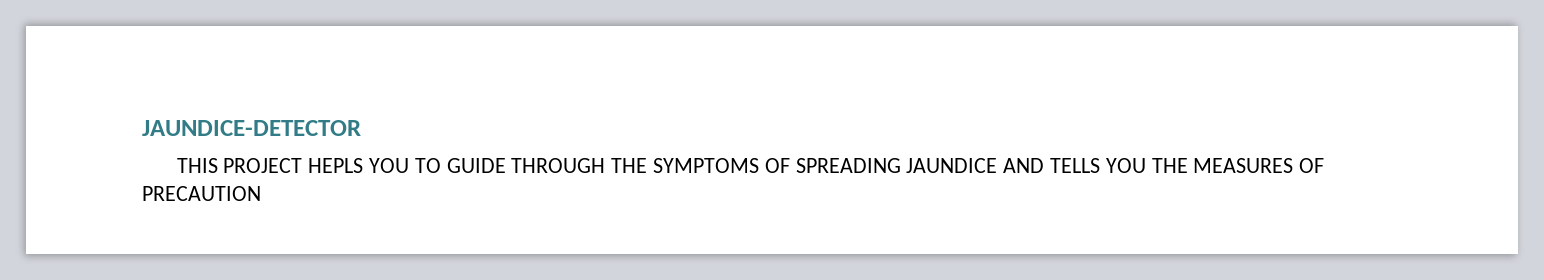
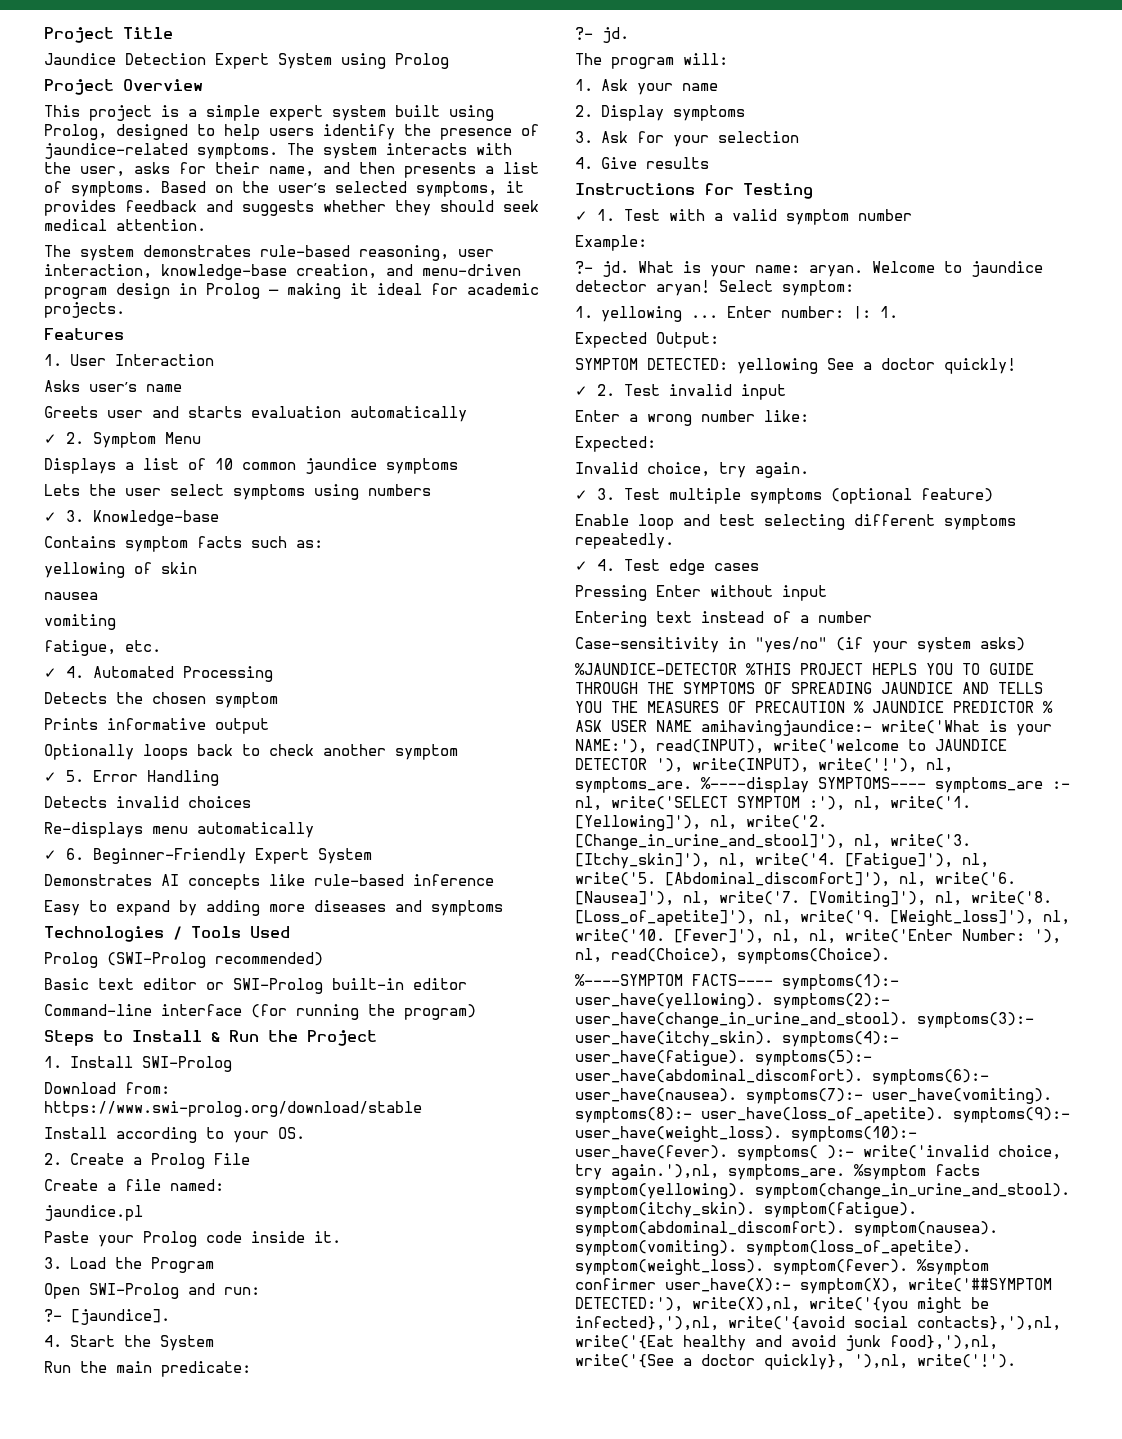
[142,120,361,136] [176,158,218,173] JAUNDICE-DETECTOR // THIS -> [44,27,173,43] [44,53,449,69] [44,79,203,95] [44,105,494,121] [44,124,539,140] [44,143,512,159] [44,162,539,178] [44,181,524,197] [44,200,539,216] [44,219,206,231] [44,245,494,261] [44,264,521,280] [44,283,539,299] [44,302,125,318] [44,328,124,340] [44,354,214,366] [44,380,182,392] [44,406,467,422] [44,432,201,448] [44,458,458,474] [44,484,431,500] [44,510,219,526] [44,536,323,552] [44,562,197,578] [44,592,98,600] [44,614,116,630] [44,640,161,656] [44,666,273,682] [44,692,278,708] [44,718,269,734] [44,744,458,760] [44,770,219,786] [44,796,251,808] [44,822,314,838] [44,848,372,864] [44,874,494,890] [44,900,503,916] [44,926,290,942] [44,952,323,968] [44,978,467,994] [44,1004,476,1020] [44,1030,377,1046] [44,1056,232,1072] [44,1082,170,1094] [44,1101,422,1117] [44,1127,305,1143] [44,1153,250,1169] [44,1179,224,1191] [44,1205,143,1221] [44,1231,341,1247] [44,1257,214,1273] [44,1283,260,1299] [44,1309,170,1325] [44,1335,214,1351] [44,1361,251,1377] [575,27,629,43] [575,53,728,69] [575,79,718,95] [575,105,745,121] [575,131,799,147] [575,157,709,169] [575,183,813,199] [575,209,912,225] [575,235,647,251] [575,261,1043,277] [575,280,854,296] [575,306,898,322] [575,332,719,348] [575,358,1016,374] [575,384,786,400] [575,410,809,426] [575,436,656,452] [575,462,809,478] [575,488,993,504] [575,514,1016,530] [575,533,674,549] [575,559,759,575] [575,585,827,601] [575,611,872,627] [575,637,1025,653] [575,663,791,675] Project Title // Jaundice Detection Expert System using Prolog // Project Overview // This project is a simple expert system built using Prolog, designed to help users identify the presence of jaundice-related symptoms. The system interacts with the user, asks for their name, and then presents a list of symptoms. Based on the user’s selected symptoms, it provides feedback and suggests whether they should seek medical attention. // The system demonstrates rule-based reasoning, user interaction, knowledge-base creation, and menu-driven program design in Prolog — making it ideal for academic projects. // Features // 1. User Interaction // Asks user’s name // Greets user and starts evaluation automatically // ✓ 2. Symptom Menu // Displays a list of 10 common jaundice symptoms // Lets the user select symptoms using numbers // ✓ 3. Knowledge-base // Contains symptom facts such as: // yellowing of skin // nausea // vomiting // fatigue, etc. // ✓ 4. Automated Processing // Detects the chosen symptom // Prints informative output // Optionally loops back to check another symptom // ✓ 5. Error Handling // Detects invalid choices // Re-displays menu automatically // ✓ 6. Beginner-Friendly Expert System // Demonstrates AI concepts like rule-based inference // Easy to expand by adding more diseases and symptoms // Technologies / Tools Used // Prolog (SWI-Prolog recommended) // Basic text editor or SWI-Prolog built-in editor // Command-line interface (for running the program) // Steps to Install & Run the Project // 1. Install SWI-Prolog // Download from: https://www.swi-prolog.org/download/stable // Install according to your OS. // 2. Create a Prolog File // Create a file named: // jaundice.pl // Paste your Prolog code inside it. // 3. Load the Program // Open SWI-Prolog and run: // ?- [jaundice]. // 4. Start the System // Run the main predicate: // ?- jd. // The program will: // 1. Ask your name // 2. Display symptoms // 3. Ask for your selection // 4. Give results // Instructions for Testing // ✓ 1. Test with a valid symptom number // Example: // ?- jd. What is your name: aryan. Welcome to jaundice detector aryan! Select symptom: // 1. yellowing ... Enter number: |: 1. // Expected Output: // SYMPTOM DETECTED: yellowing See a doctor quickly! // ✓ 2. Test invalid input // Enter a wrong number like: // Expected: // Invalid choice, try again. // ✓ 3. Test multiple symptoms (optional feature) // Enable loop and test selecting different symptoms repeatedly. // ✓ 4. Test edge cases // Pressing Enter without input // Entering text instead of a number // Case-sensitivity in "yes/no" (if your system asks) // %JAUNDICE-DETECTOR %THIS
(261, 193) none -> [854,701,1053,713] [575,720,1052,736] [575,739,1007,754] [575,758,953,773] [575,777,1070,793] [575,796,971,811] [575,815,827,831] [575,834,971,850] [575,853,989,869] [575,872,1016,887] [575,891,1052,907] [575,910,1070,926] [575,929,1061,944] [575,948,890,964] [575,974,899,990] [575,993,890,1009] [575,1012,1034,1028] [575,1031,899,1047] [575,1050,872,1066] [575,1069,989,1085] [575,1088,1052,1104] [575,1107,1070,1123] [575,1126,917,1142] [575,1145,1061,1161] [575,1164,980,1180] [575,1183,1070,1199] [575,1202,917,1218] [575,1221,998,1237] [575,1240,971,1256] [575,1259,989,1275] [575,1278,1052,1294] [575,1297,989,1313] [575,1316,1061,1331] [575,1335,998,1351] [575,1354,1016,1370] % JAUNDICE PREDICTOR % ASK USER NAME amihavingjaundice:- write('What is your NAME:'), read(INPUT), write('welcome to JAUNDICE DETECTOR '), write(INPUT), write('!'), nl, symptoms_are. %----display SYMPTOMS---- symptoms_are :- nl, write('SELECT SYMPTOM :'), nl, write('1. [Yellowing]'), nl, write('2. [Change_in_urine_and_stool]'), nl, write('3. [Itchy_skin]'), nl, write('4. [Fatigue]'), nl, write('5. [Abdominal_discomfort]'), nl, write('6. [Nausea]'), nl, write('7. [Vomiting]'), nl, write('8. [Loss_of_apetite]'), nl, write('9. [Weight_loss]'), nl, write('10. [Fever]'), nl, nl, write('Enter Number: '), nl, read(Choice), symptoms(Choice). // %----SYMPTOM FACTS---- symptoms(1):- user_have(yellowing). symptoms(2):- user_have(change_in_urine_and_stool). symptoms(3):- user_have(itchy_skin). symptoms(4):- user_have(fatigue). symptoms(5):- user_have(abdominal_discomfort). symptoms(6):- user_have(nausea). symptoms(7):- user_have(vomiting). symptoms(8):- user_have(loss_of_apetite). symptoms(9):- user_have(weight_loss). symptoms(10):- user_have(fever). symptoms( ):- write('invalid choice, try again.'),nl, symptoms_are. %symptom facts symptom(yellowing). symptom(change_in_urine_and_stool). symptom(itchy_skin). symptom(fatigue). symptom(abdominal_discomfort). symptom(nausea). symptom(vomiting). symptom(loss_of_apetite). symptom(weight_loss). symptom(fever). %symptom confirmer user_have(X):- symptom(X), write('##SYMPTOM DETECTED:'), write(X),nl, write('{you might be infected},'),nl, write('{avoid social contacts},'),nl, write('{Eat healthy and avoid junk food},'),nl, write('{See a doctor quickly}, '),nl, write('!').

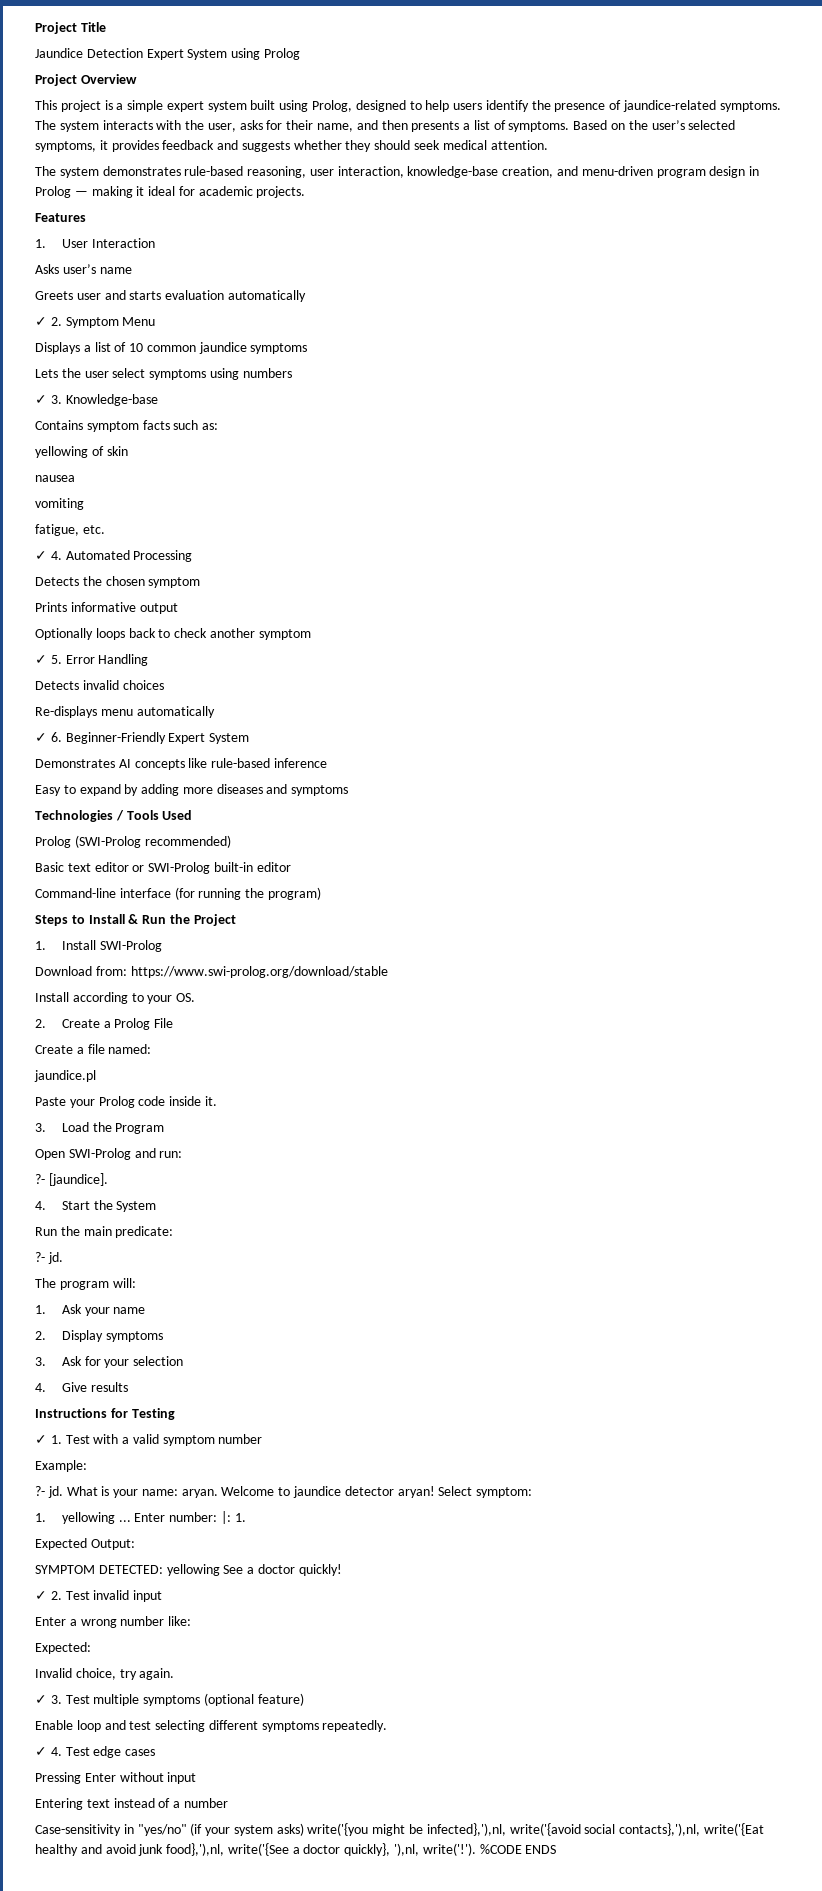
[575,663,1034,675] [575,682,1043,694] [575,701,1053,713] [575,720,1052,736] [575,739,1007,754] [575,758,953,773] [575,777,1070,793] [575,796,971,811] [575,815,827,831] [575,834,971,850] [575,853,989,869] [575,872,1016,887] [575,891,1052,907] [575,910,1070,926] [575,929,1061,944] [575,948,890,964] [575,974,899,990] [575,993,890,1009] [575,1012,1034,1028] [575,1031,899,1047] [575,1050,872,1066] [575,1069,989,1085] [575,1088,1052,1104] [575,1107,1070,1123] [575,1126,917,1142] [575,1145,1061,1161] [575,1164,980,1180] [575,1183,1070,1199] [575,1202,917,1218] [575,1221,998,1237] [575,1240,971,1256] [575,1259,989,1275] [575,1278,1052,1294] [575,1297,800,1312] // %JAUNDICE-DETECTOR %THIS PROJECT HEPLS YOU TO GUIDE THROUGH THE SYMPTOMS OF SPREADING JAUNDICE AND TELLS YOU THE MEASURES OF PRECAUTION % JAUNDICE PREDICTOR % ASK USER NAME amihavingjaundice:- write('What is your NAME:'), read(INPUT), write('welcome to JAUNDICE DETECTOR '), write(INPUT), write('!'), nl, symptoms_are. %----display SYMPTOMS---- symptoms_are :- nl, write('SELECT SYMPTOM :'), nl, write('1. [Yellowing]'), nl, write('2. [Change_in_urine_and_stool]'), nl, write('3. [Itchy_skin]'), nl, write('4. [Fatigue]'), nl, write('5. [Abdominal_discomfort]'), nl, write('6. [Nausea]'), nl, write('7. [Vomiting]'), nl, write('8. [Loss_of_apetite]'), nl, write('9. [Weight_loss]'), nl, write('10. [Fever]'), nl, nl, write('Enter Number: '), nl, read(Choice), symptoms(Choice). // %----SYMPTOM FACTS---- symptoms(1):- user_have(yellowing). symptoms(2):- user_have(change_in_urine_and_stool). symptoms(3):- user_have(itchy_skin). symptoms(4):- user_have(fatigue). symptoms(5):- user_have(abdominal_discomfort). symptoms(6):- user_have(nausea). symptoms(7):- user_have(vomiting). symptoms(8):- user_have(loss_of_apetite). symptoms(9):- user_have(weight_loss). symptoms(10):- user_have(fever). symptoms( ):- write('invalid choice, try again.'),nl, symptoms_are. %symptom facts symptom(yellowing). symptom(change_in_urine_and_stool). symptom(itchy_skin). symptom(fatigue). symptom(abdominal_discomfort). symptom(nausea). symptom(vomiting). symptom(loss_of_apetite). symptom(weight_loss). symptom(fever). %symptom confirmer user_have(X):- symptom(X), write('##SYMPTOM DETECTED:'), write(X),nl, -> (304, 1829) none
(1016, 1361) none -> [479,1844,557,1854] %CODE ENDS

